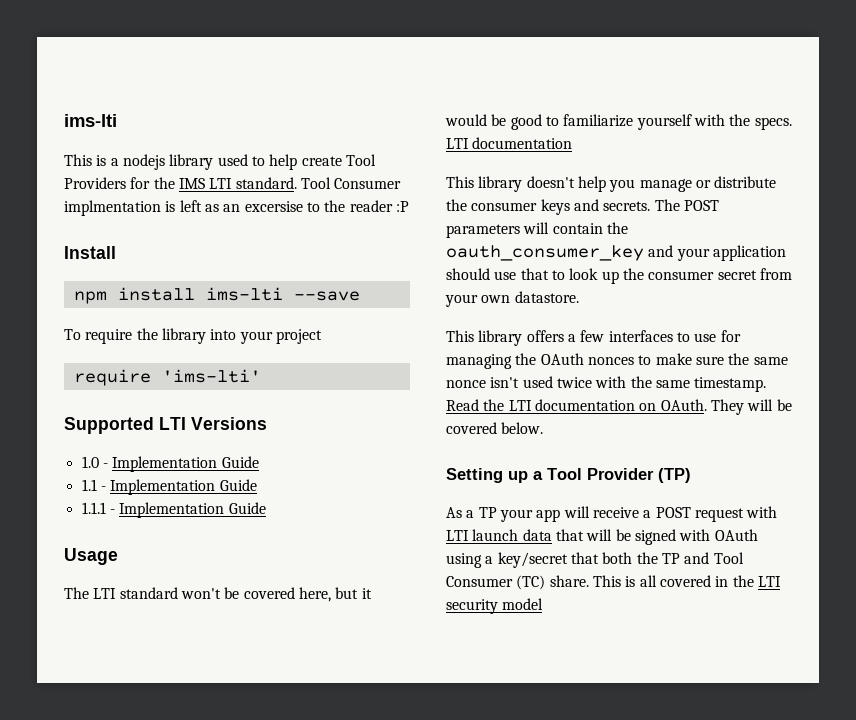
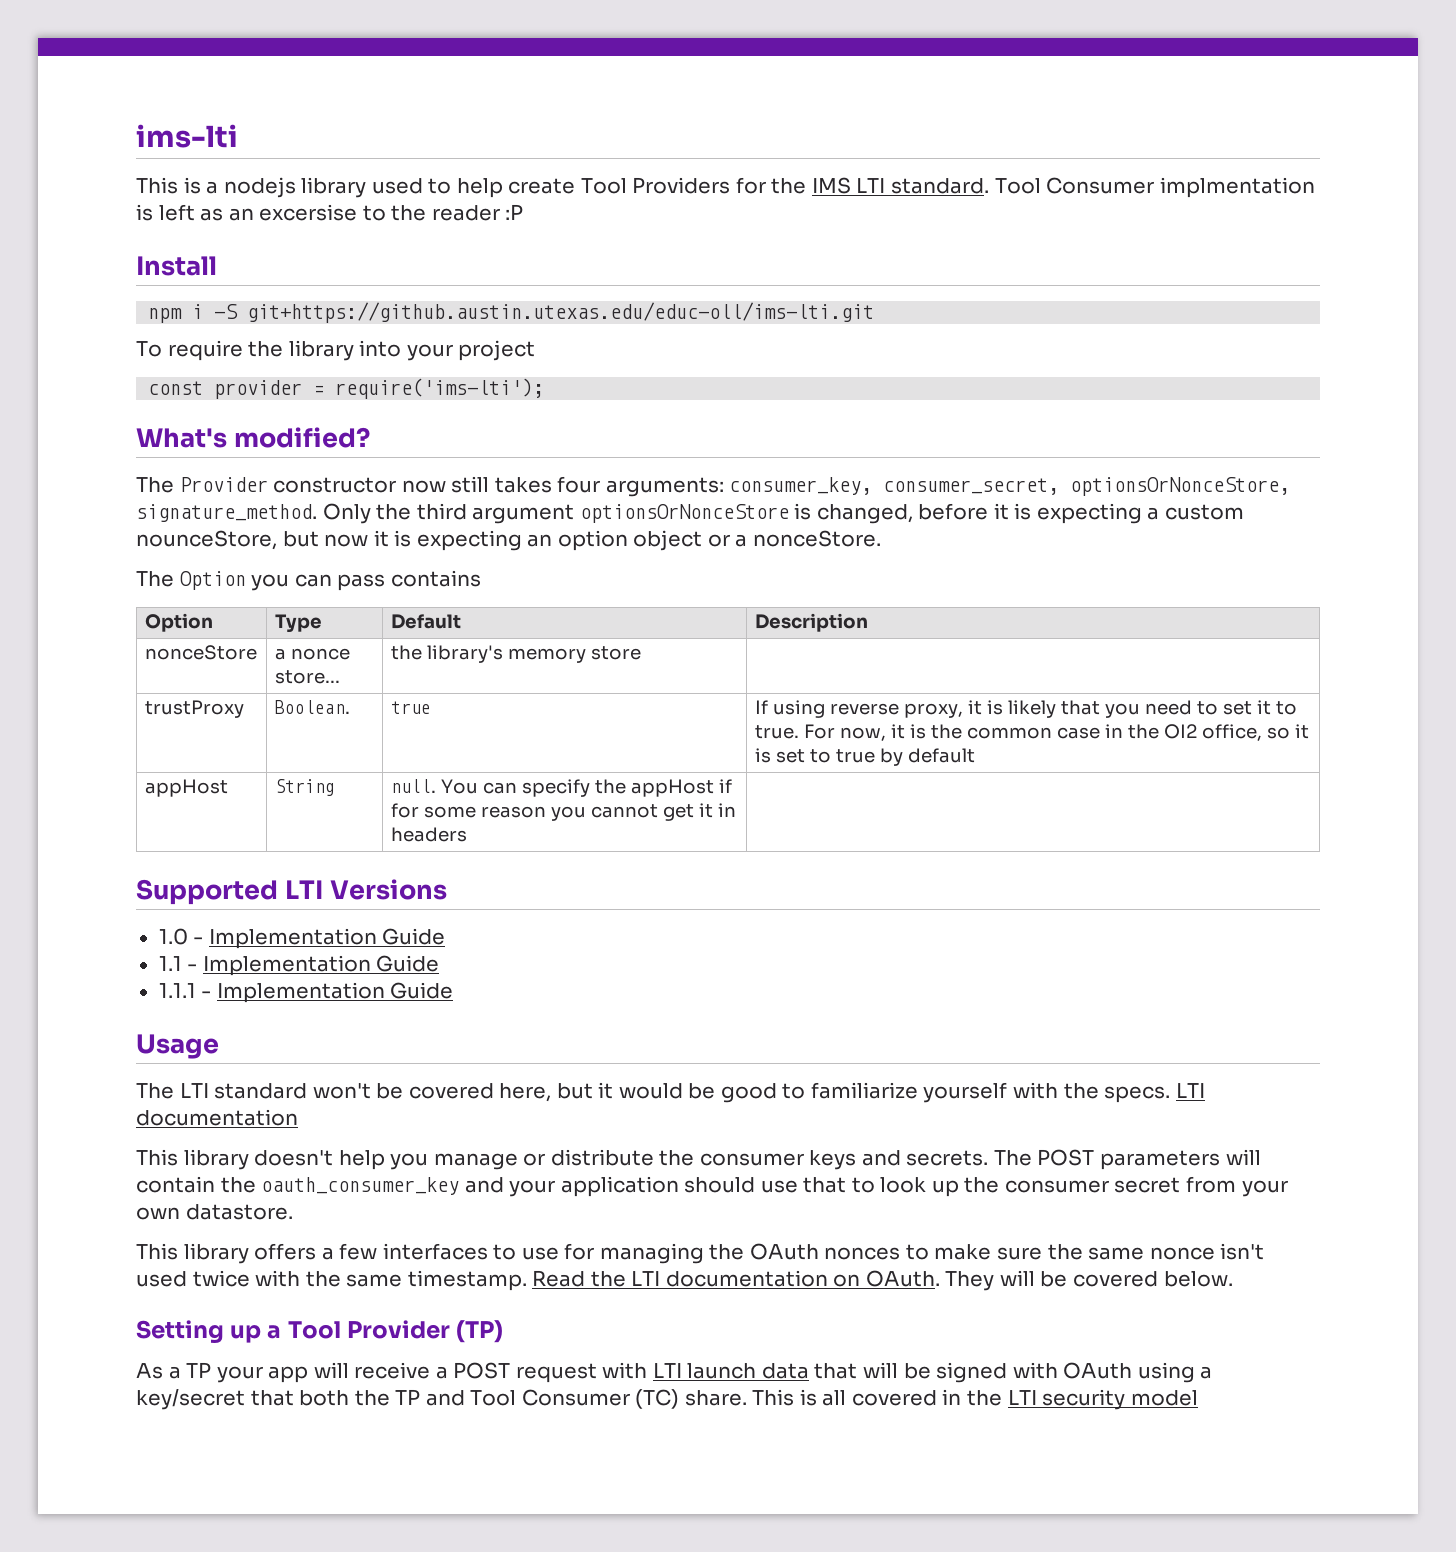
[117,287,360,301] install ims-lti --save -> [192,302,875,323] i -S git+https://github.austin.utexas.edu/educ-oll/ims-lti.git
[73,369,261,386] require 'ims-lti' -> [148,378,545,399] [136,427,370,448] [136,476,1291,497] [136,503,1244,524] [136,530,881,551] [136,570,481,591] [144,613,213,632] [274,614,322,633] [390,614,461,629] [754,613,868,632] [144,645,257,660] [274,648,350,660] [274,670,340,684] [390,645,641,663] [144,700,244,718] [274,700,350,714] [390,701,431,714] [754,700,1297,718] [754,724,1309,741] [754,748,975,766] [144,779,228,797] [274,779,335,796] [390,779,732,797] [390,803,736,821] [390,827,467,842] const provider = require('ims-lti'); // What's modified? // The Provider constructor now still takes four arguments: consumer_key, consumer_secret, optionsOrNonceStore, signature_method. Only the third argument optionsOrNonceStore is changed, before it is expecting a custom nounceStore, but now it is expecting an option object or a nonceStore. // The Option you can pass contains // Option | Type | Default | Description // nonceStore | a nonce store... | the library's memory store | // trustProxy | Boolean. | true | If using reverse proxy, it is likely that you need to set it to true. For now, it is the common case in the OI2 office, so it is set to true by default // appHost | String | null. You can specify the appHost if for some reason you cannot get it in headers |

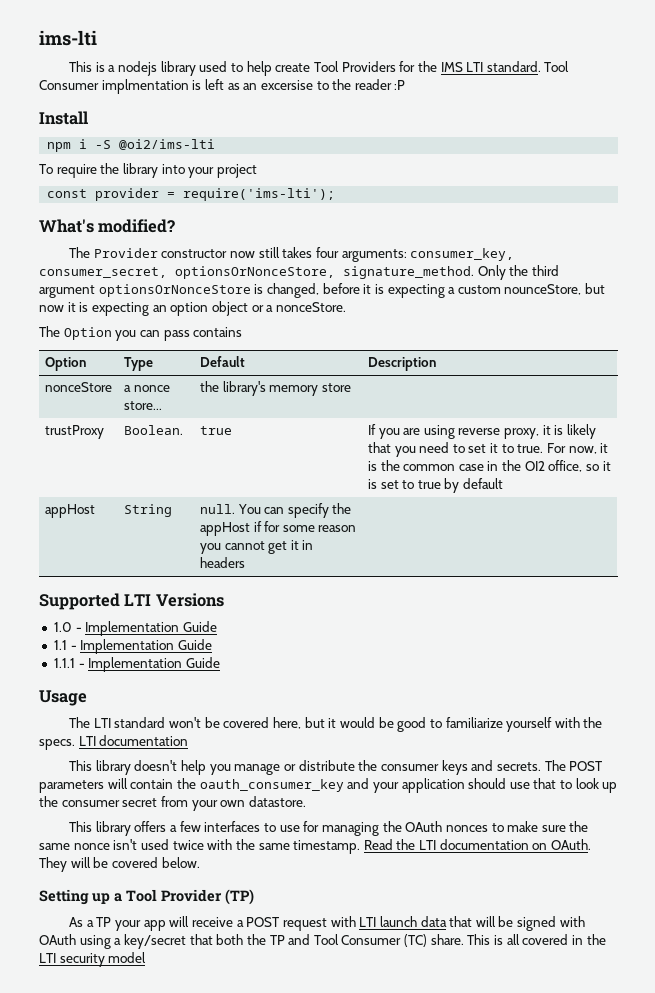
[247,302,875,323] git+https://github.austin.utexas.edu/educ-oll/ims-lti.git -> [119,139,216,150] @oi2/ims-lti
(768, 707) none -> [378,428,421,439] you are

